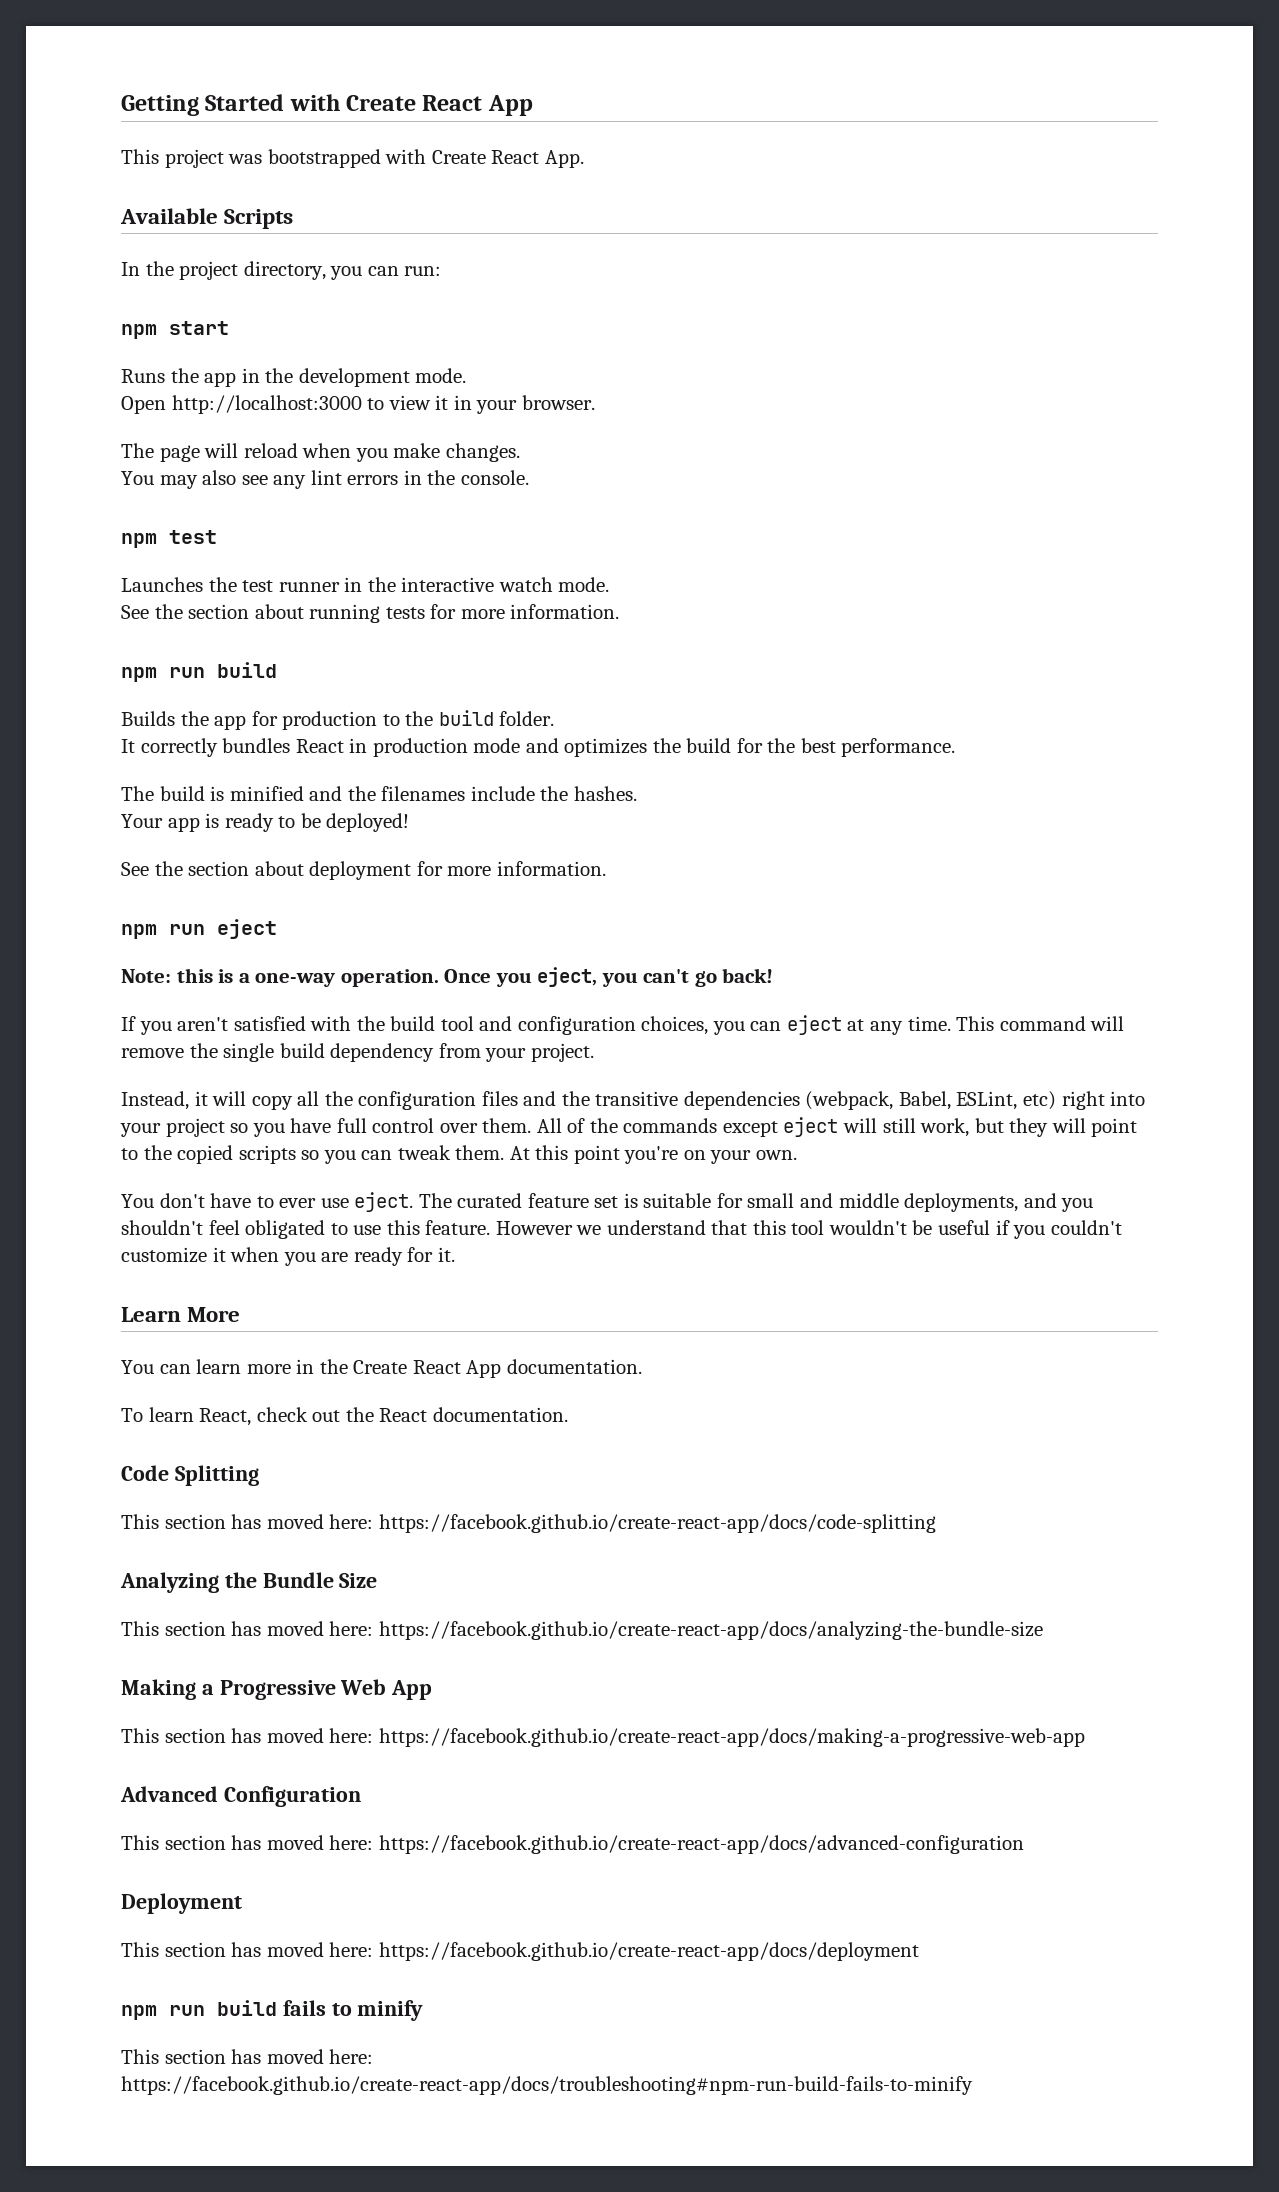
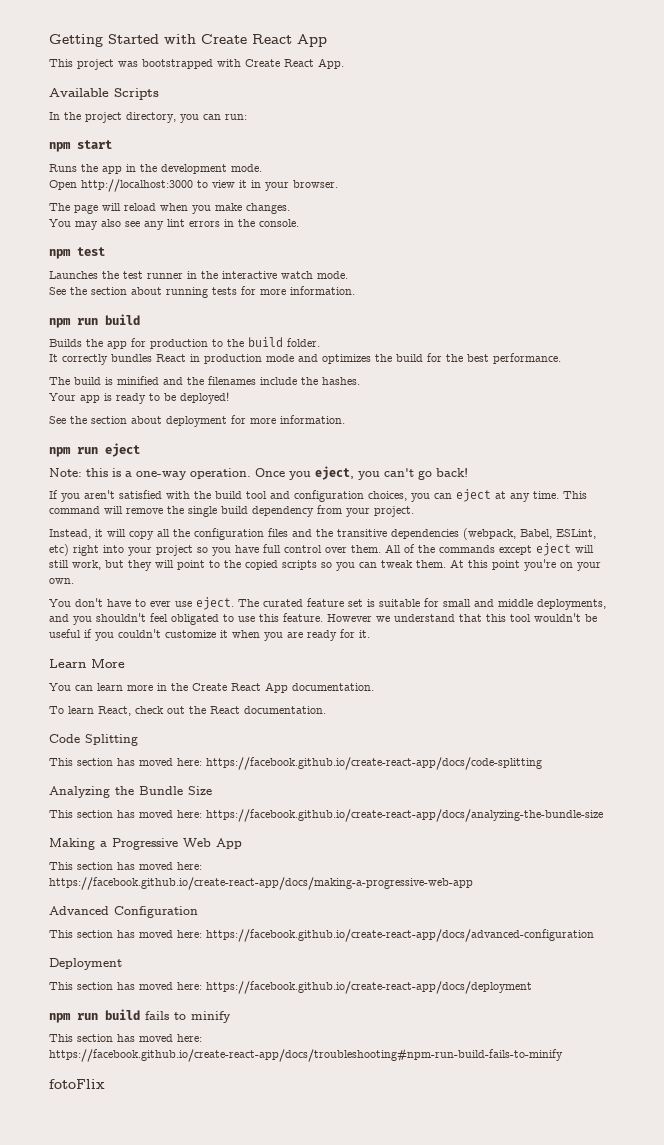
(973, 2085) none -> [49,1079,105,1089] // fotoFlix

